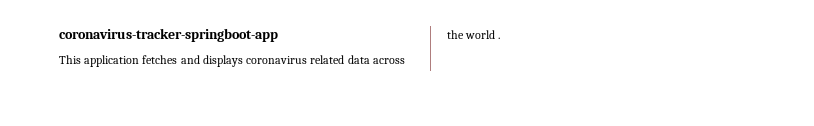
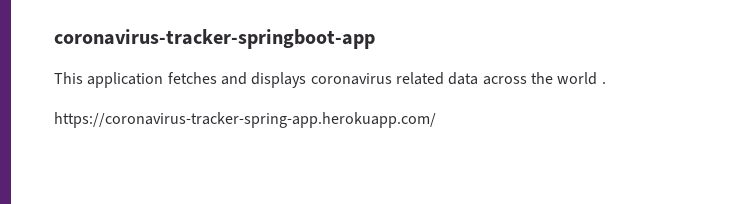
(501, 38) none -> [54,112,436,128] // https://coronavirus-tracker-spring-app.herokuapp.com/

